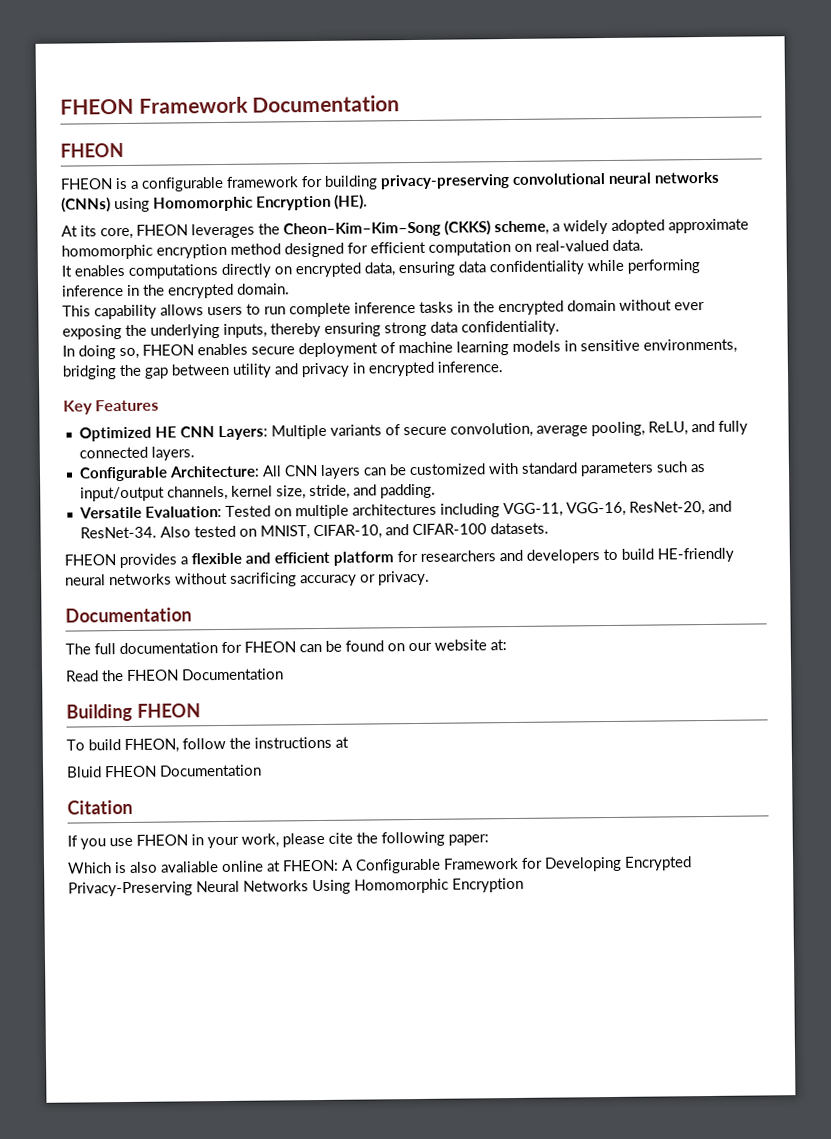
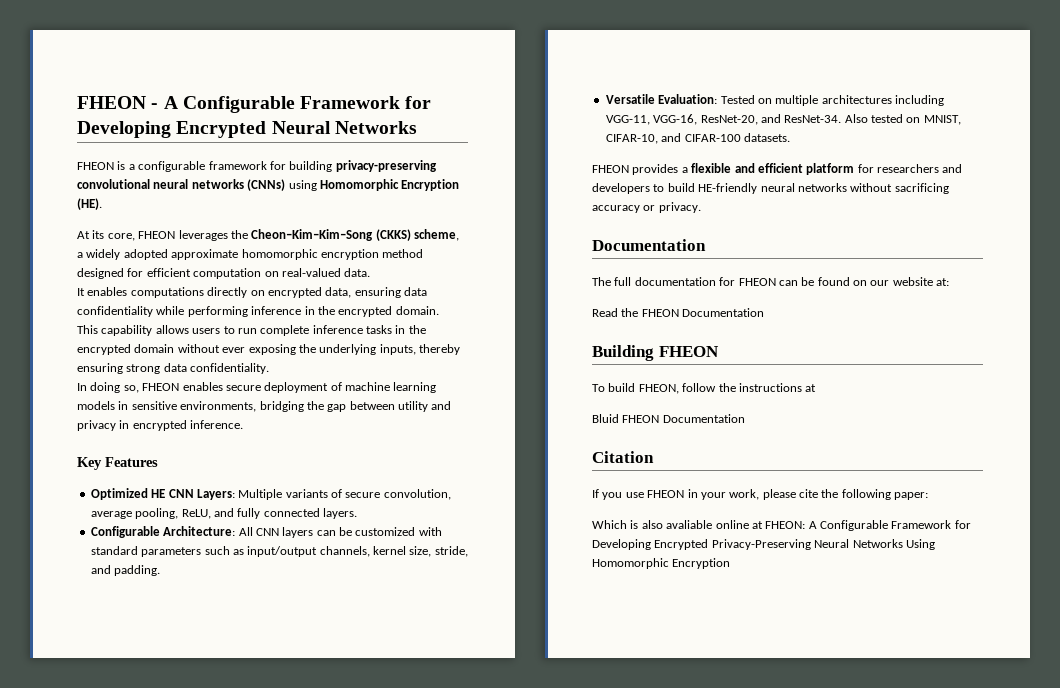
[60,95,401,115] [60,142,124,158] FHEON Framework Documentation // FHEON -> [77,96,432,113] [77,121,417,138] FHEON - A Configurable Framework for Developing Encrypted Neural Networks

